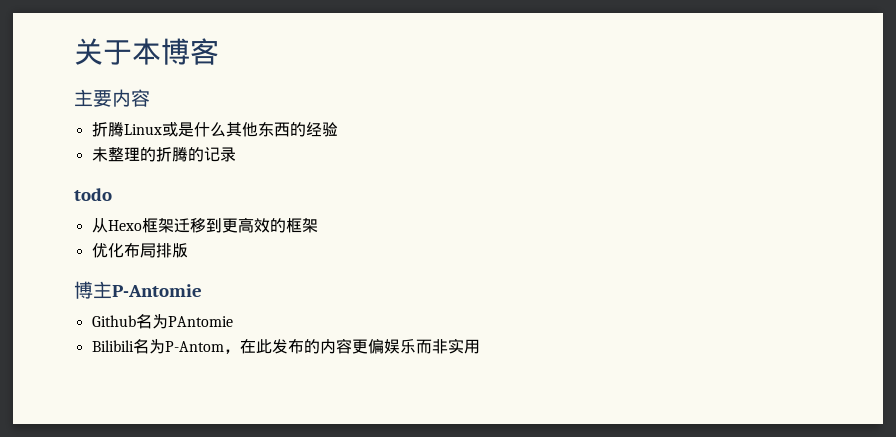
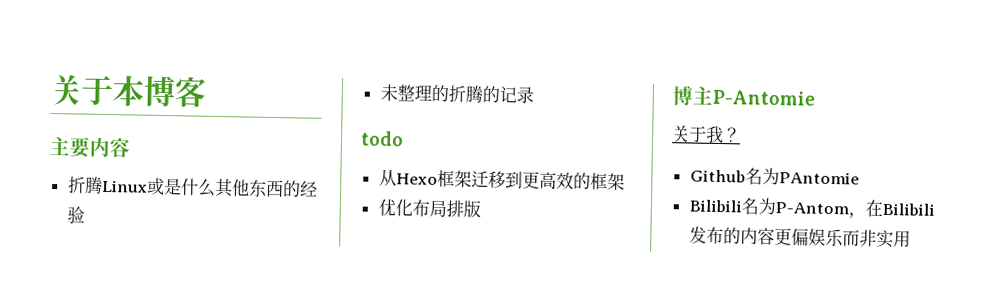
(202, 290) none -> [672,125,741,144] // 关于我？
[255,339,272,354] 此 -> [881,202,935,216] Bilibili

